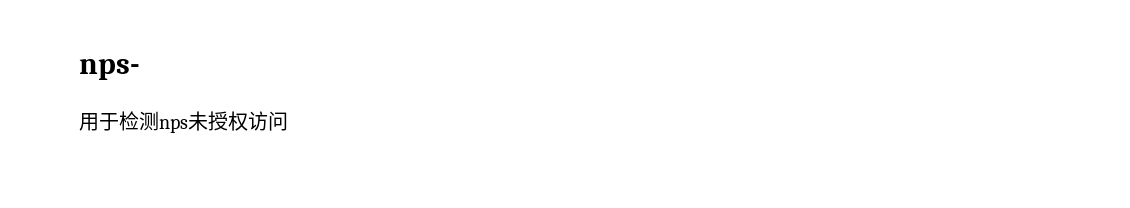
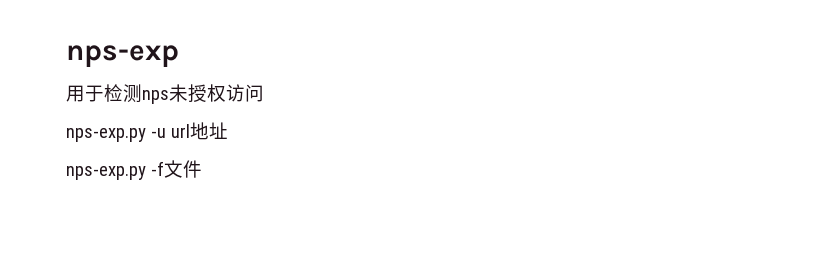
[79,59,140,80] nps- -> [66,45,179,67] nps-exp
(288, 121) none -> [66,122,228,142] [66,160,202,180] // nps-exp.py -u url地址 // nps-exp.py -f文件

